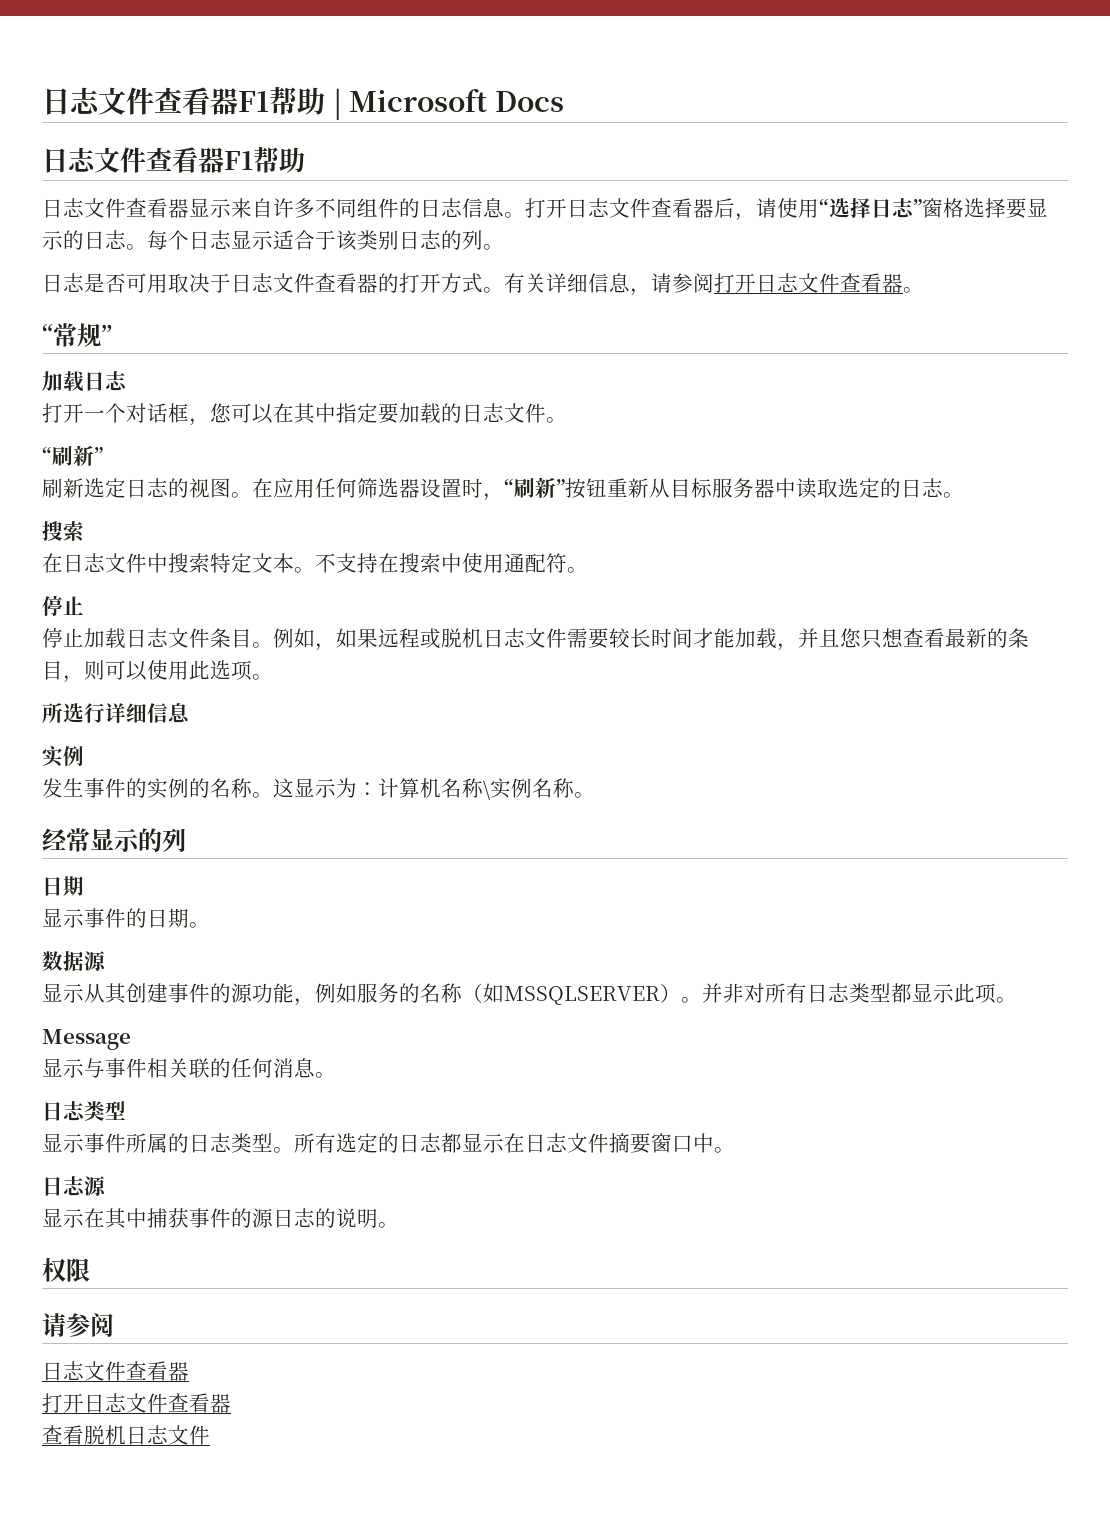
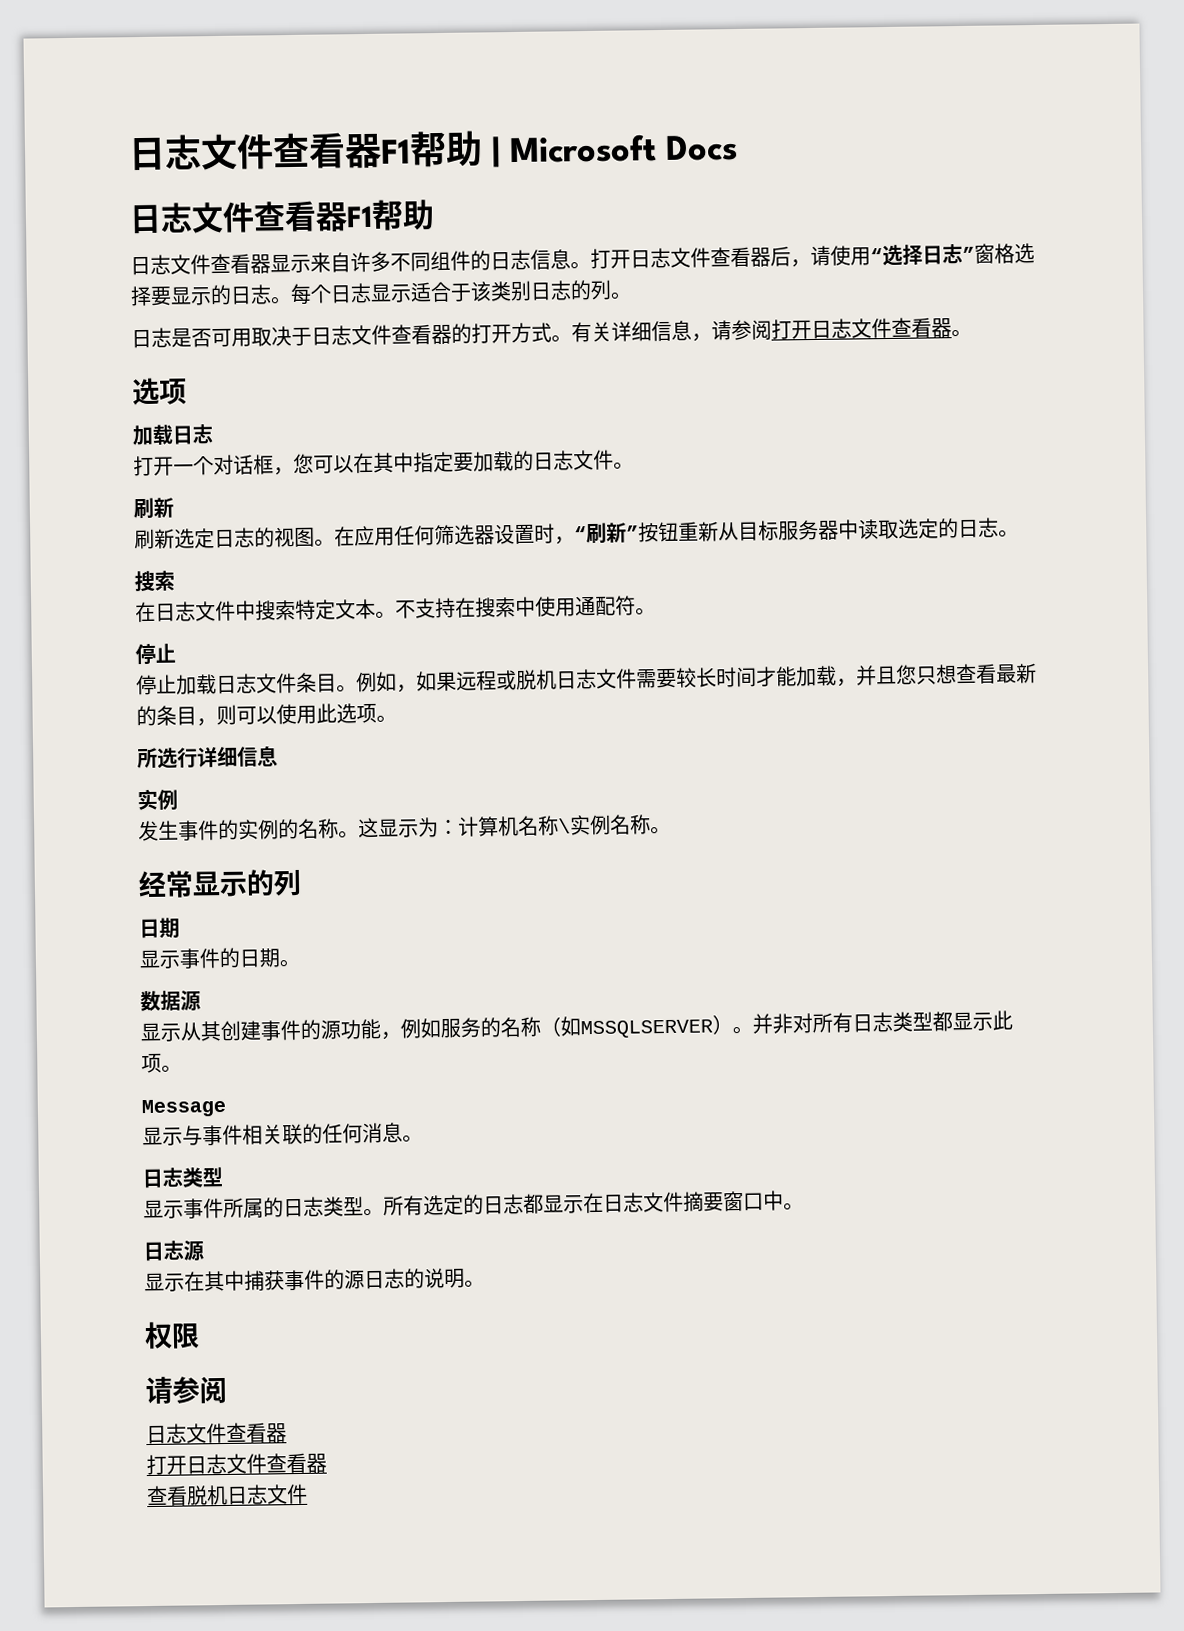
[42,323,112,347] “常规” -> [132,377,187,406] 选项
[42,445,103,466] “刷新” -> [133,497,174,519] 刷新

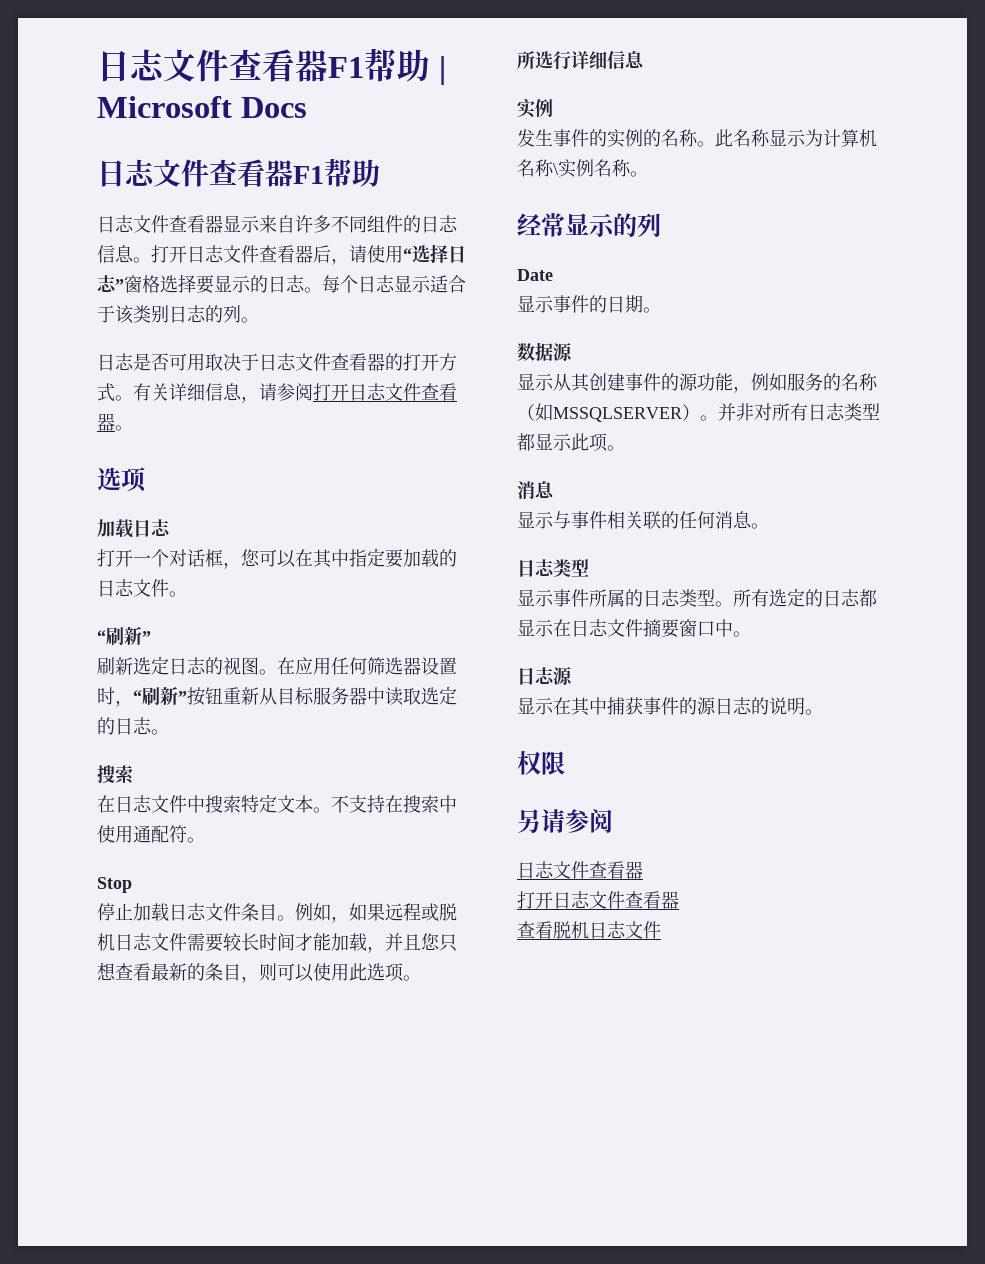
[133,497,174,519] 刷新 -> [97,627,151,646] “刷新”
[135,643,176,665] 停止 -> [97,877,132,893] Stop
[358,817,459,839] 这显示为： -> [715,129,823,147] 此名称显示为
[139,917,180,939] 日期 -> [517,269,553,281] Date
[141,1098,227,1118] Message -> [517,481,555,499] 消息
(200, 1335) none -> [517,809,541,833] 另

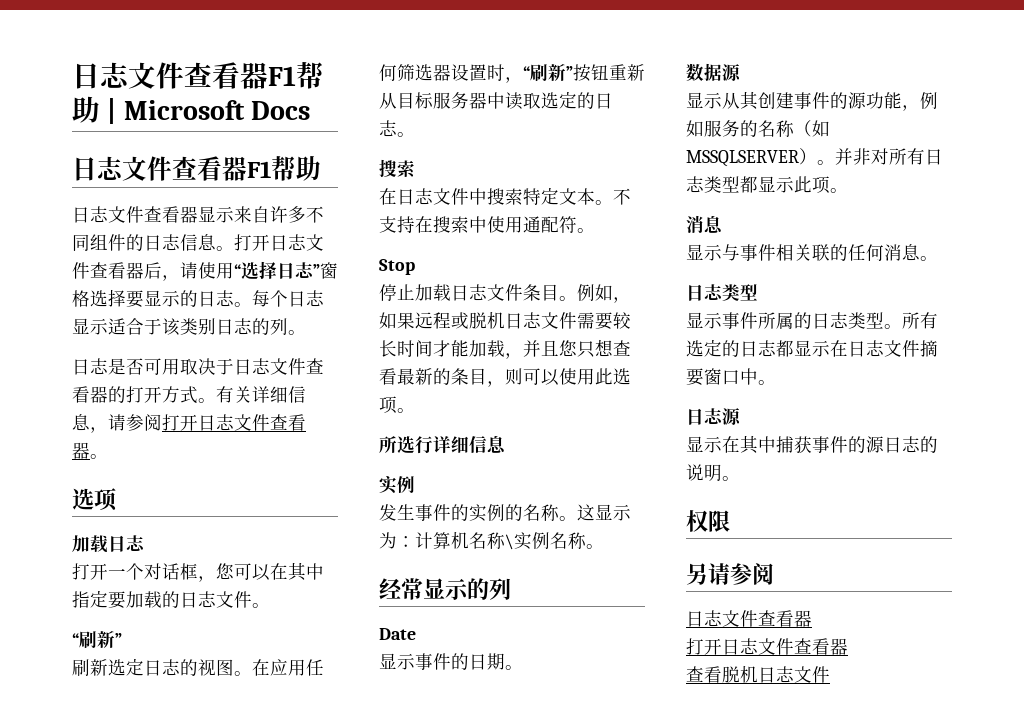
[715,129,823,147] 此名称显示为 -> [577,504,631,521] [379,532,415,549] 这显示为：

